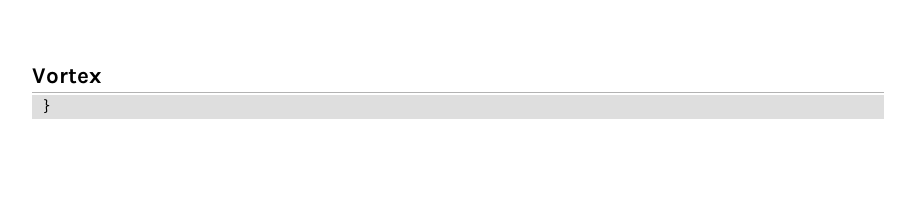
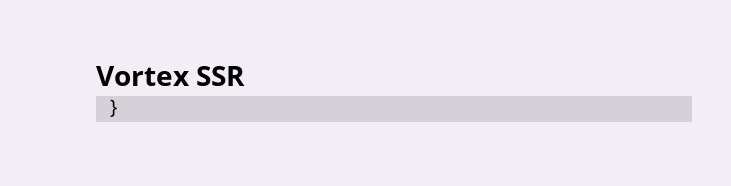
(102, 76) none -> [196,66,246,86] SSR

